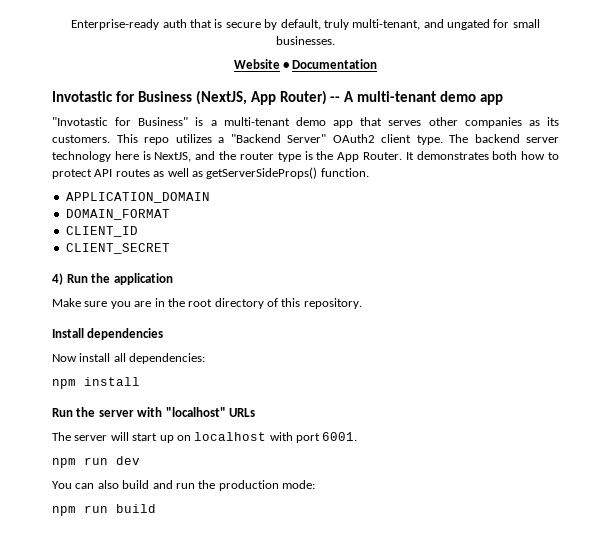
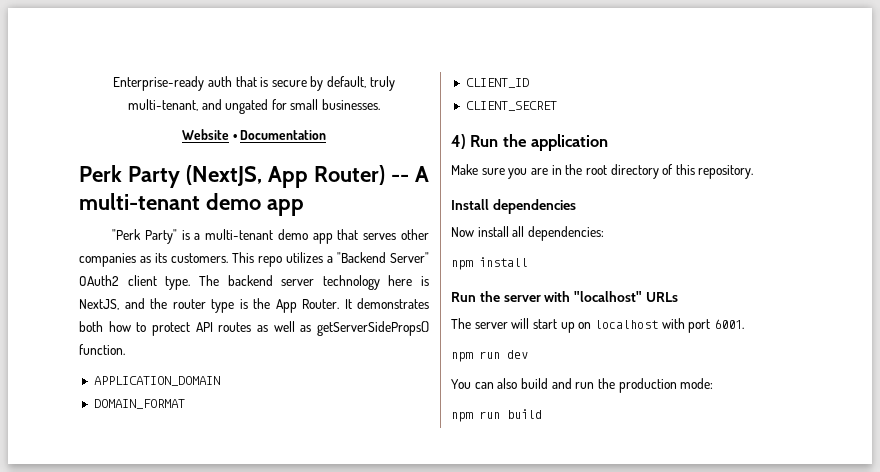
[52,91,192,102] Invotastic for Business -> [79,165,180,188] Perk Party
[52,117,189,126] "Invotastic for Business" -> [112,229,177,244] "Perk Party"

